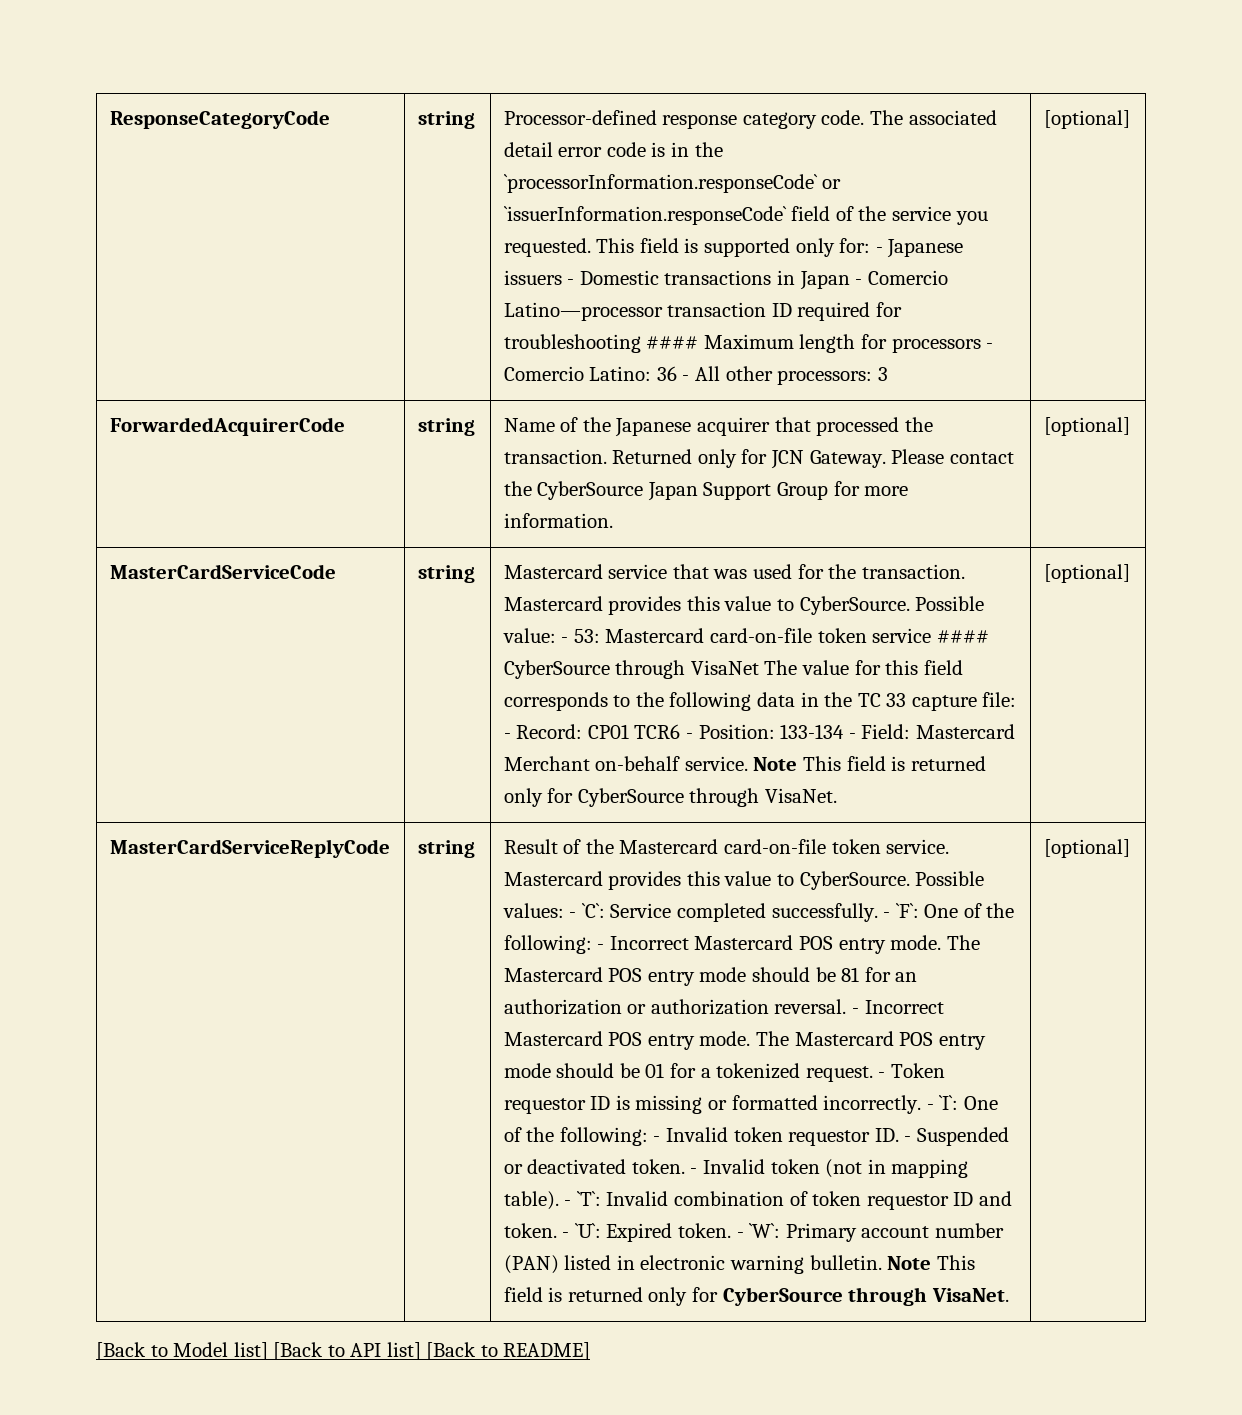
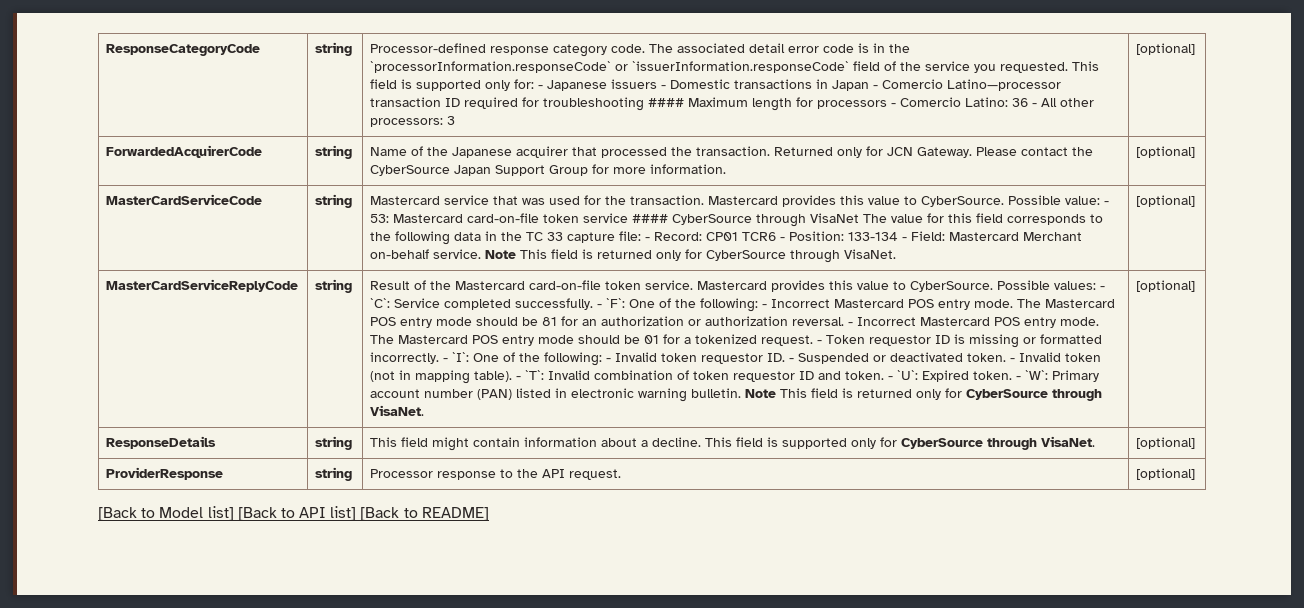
(1130, 848) none -> [106,436,217,449] [315,436,353,450] [370,436,1096,451] [1136,437,1196,449] [106,467,224,480] [315,467,353,481] [370,469,622,480] [1136,468,1196,480] // ResponseDetails | string | This field might contain information about a decline. This field is supported only for CyberSource through VisaNet. | [optional] // ProviderResponse | string | Processor response to the API request. | [optional]

